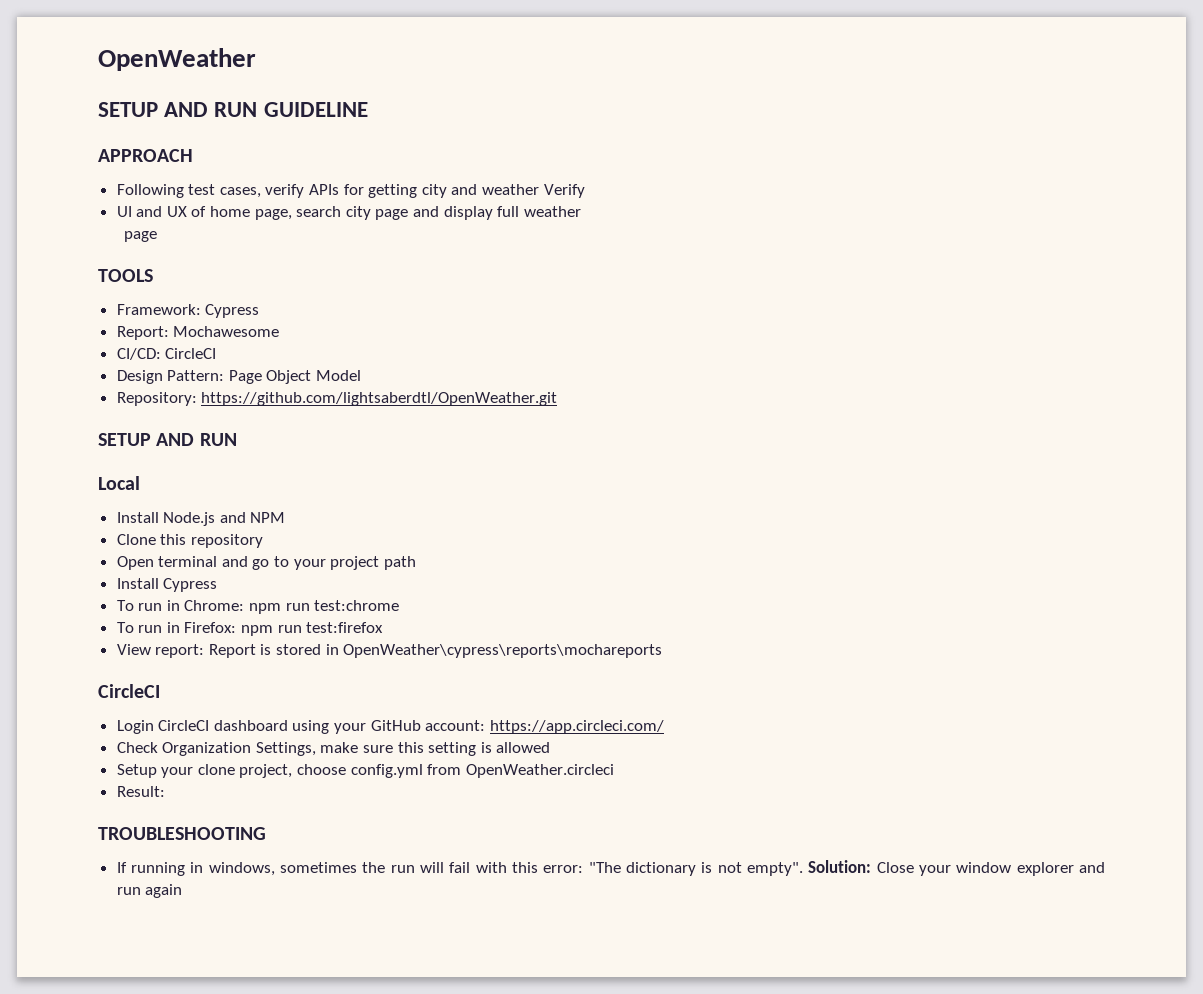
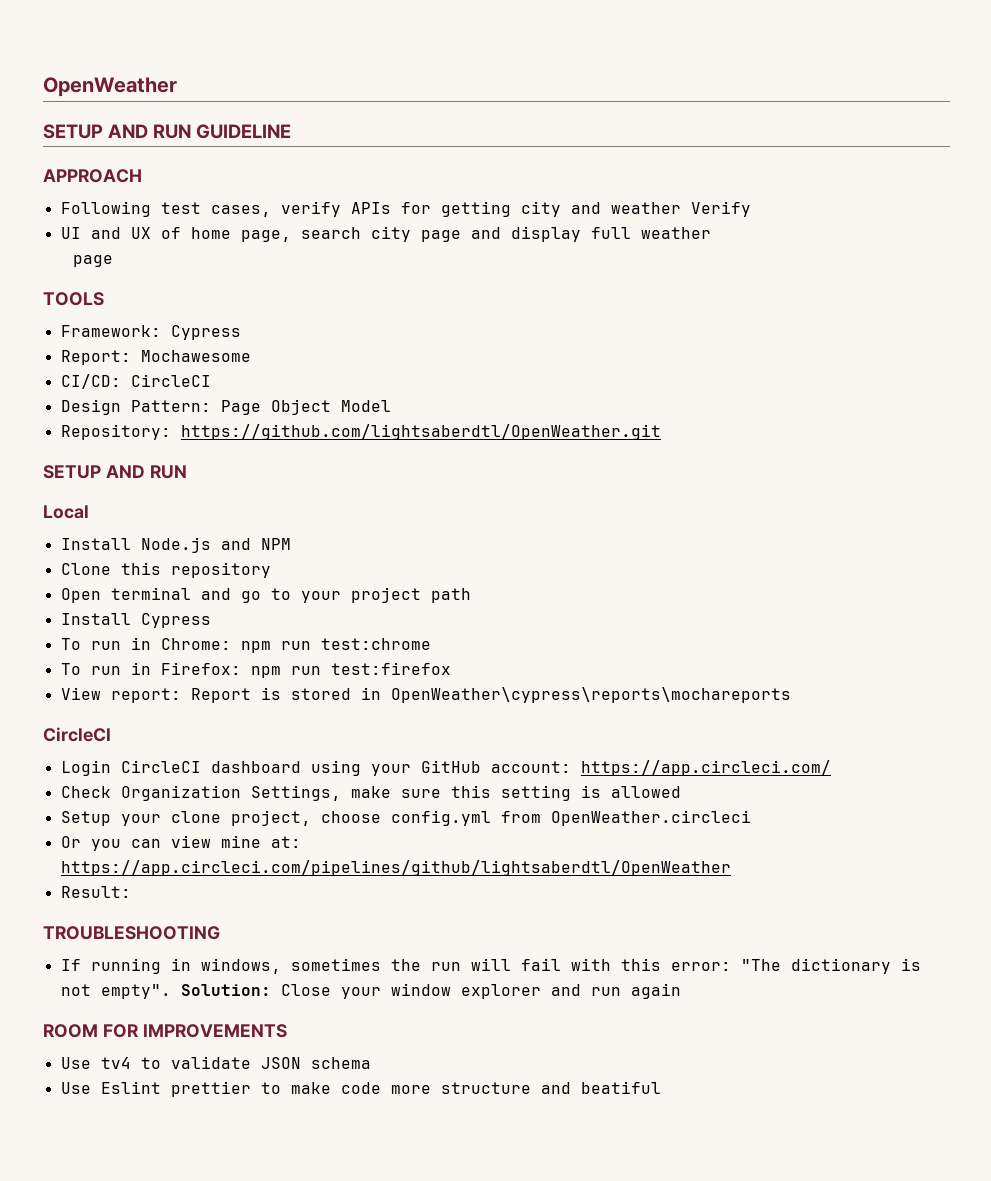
(614, 771) none -> [60,835,301,851] [60,860,731,876] // Or you can view mine at: https://app.circleci.com/pipelines/github/lightsaberdtl/OpenWeather
(183, 891) none -> [43,1024,287,1038] [60,1056,371,1069] [60,1081,661,1097] // ROOM FOR IMPROVEMENTS // Use tv4 to validate JSON schema // Use Eslint prettier to make code more structure and beatiful

